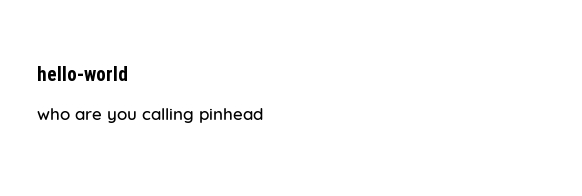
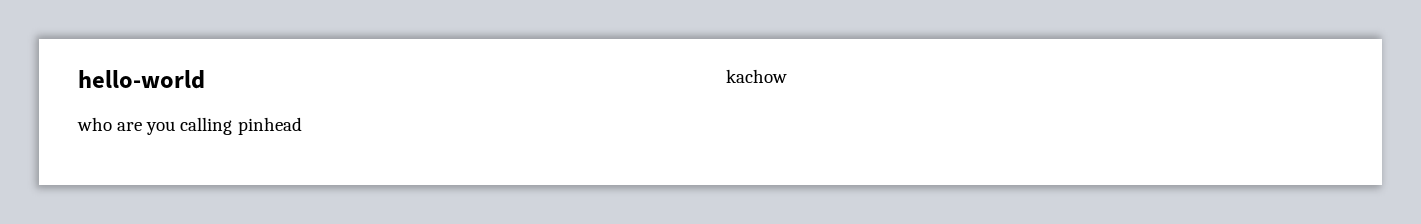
(263, 115) none -> [726,69,787,83] // kachow

